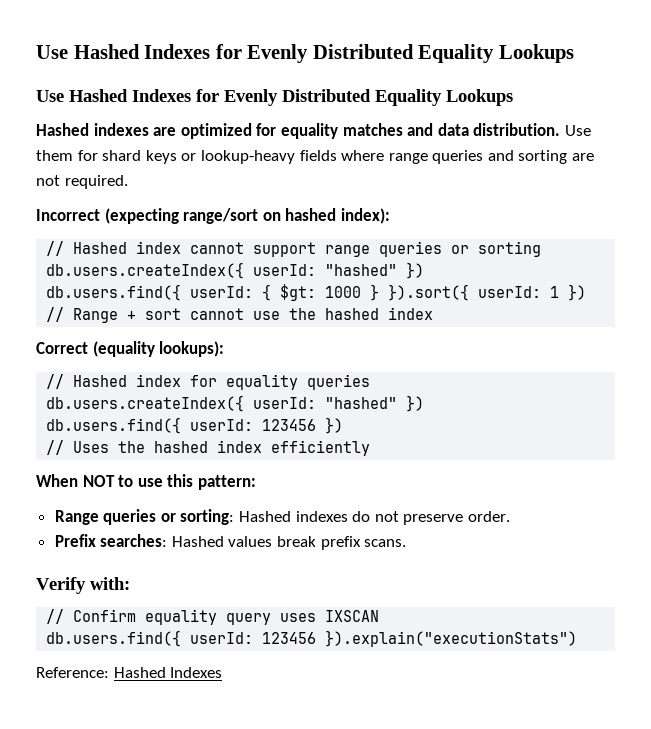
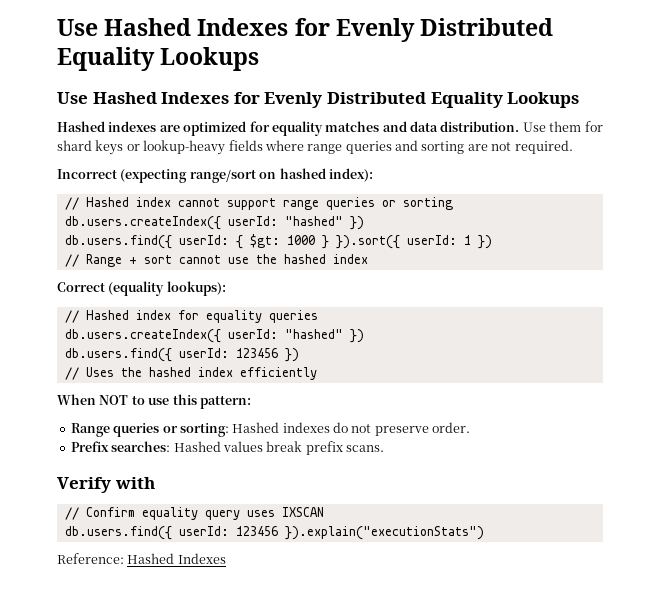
[90,577,130,590] with: -> [114,477,155,489] with

